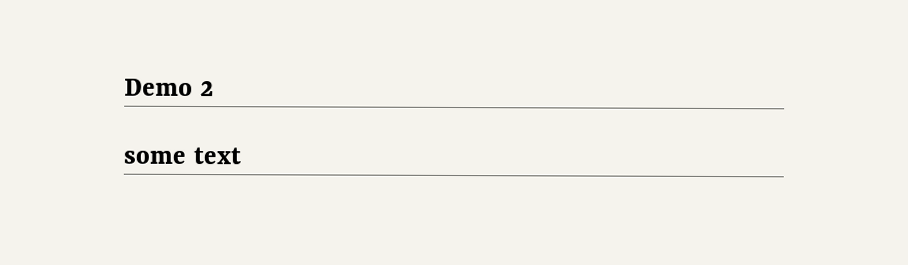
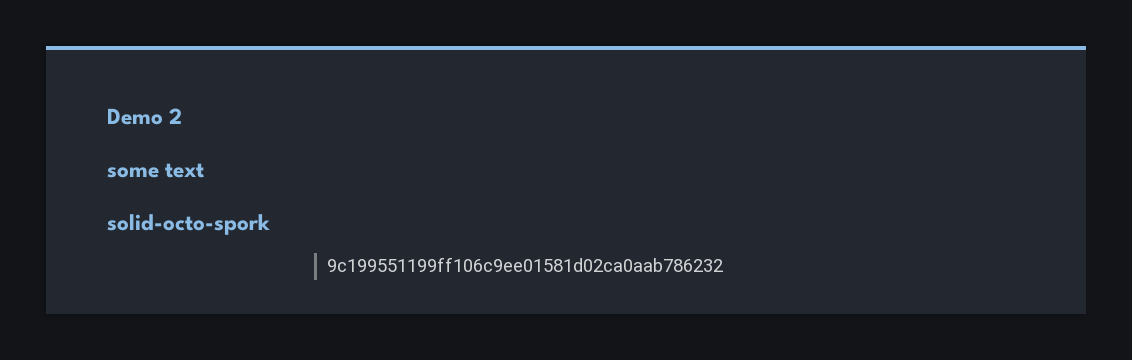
(241, 155) none -> [107,214,270,235] [326,257,723,272] // solid-octo-spork // 9c199551199ff106c9ee01581d02ca0aab786232

